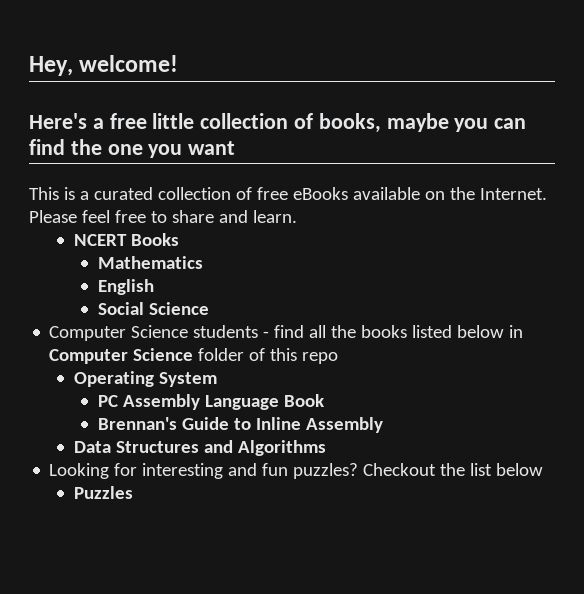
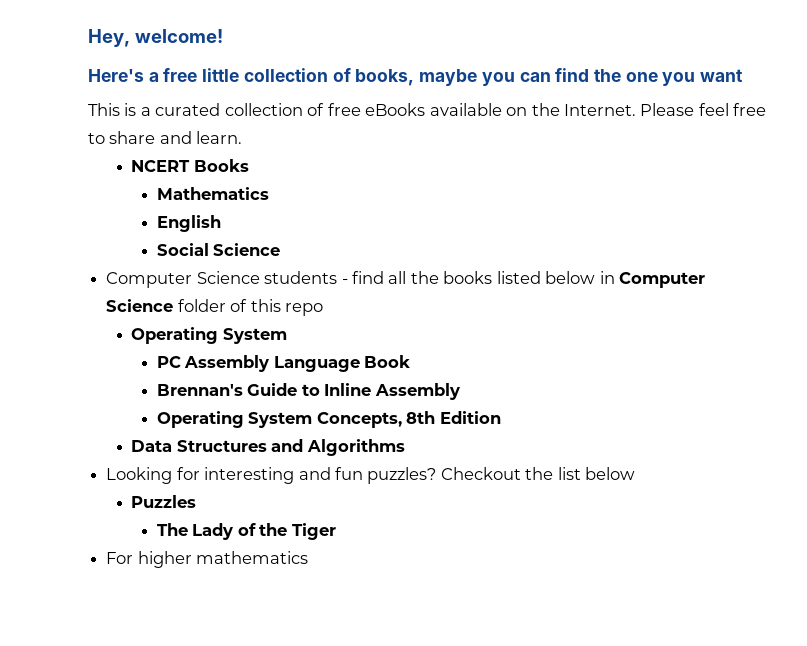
(383, 425) none -> [156,411,501,428] // Operating System Concepts, 8th Edition
(133, 492) none -> [156,523,336,540] [106,551,309,568] // The Lady of the Tiger // For higher mathematics

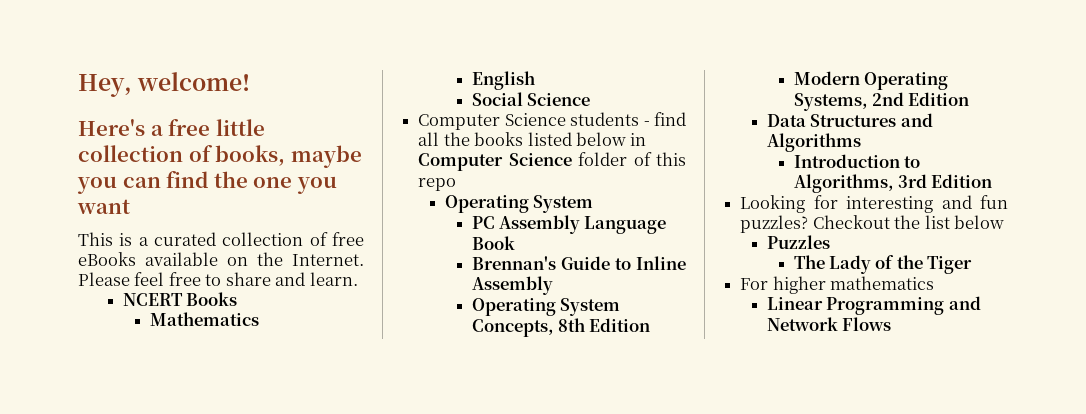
(501, 417) none -> [793,71,949,90] [793,92,970,111] // Modern Operating Systems, 2nd Edition
(405, 447) none -> [793,154,921,168] [793,174,993,193] // Introduction to Algorithms, 3rd Edition
(309, 557) none -> [766,296,981,315] [766,317,892,331] // Linear Programming and Network Flows

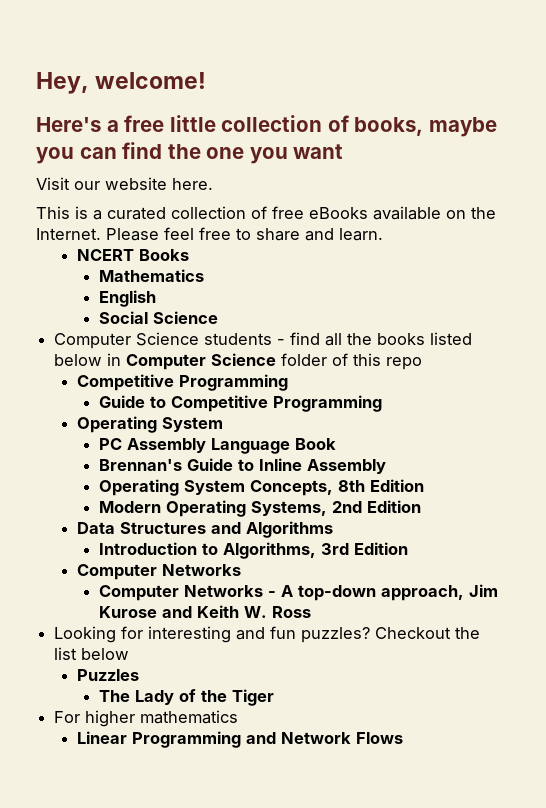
(130, 206) none -> [36,177,213,190] // Visit our website here.
(457, 184) none -> [76,374,288,391] [99,395,383,412] // Competitive Programming // Guide to Competitive Programming
(993, 181) none -> [76,564,241,580] [99,584,499,601] [99,605,312,618] // Computer Networks // Computer Networks - A top-down approach, Jim Kurose and Keith W. Ross

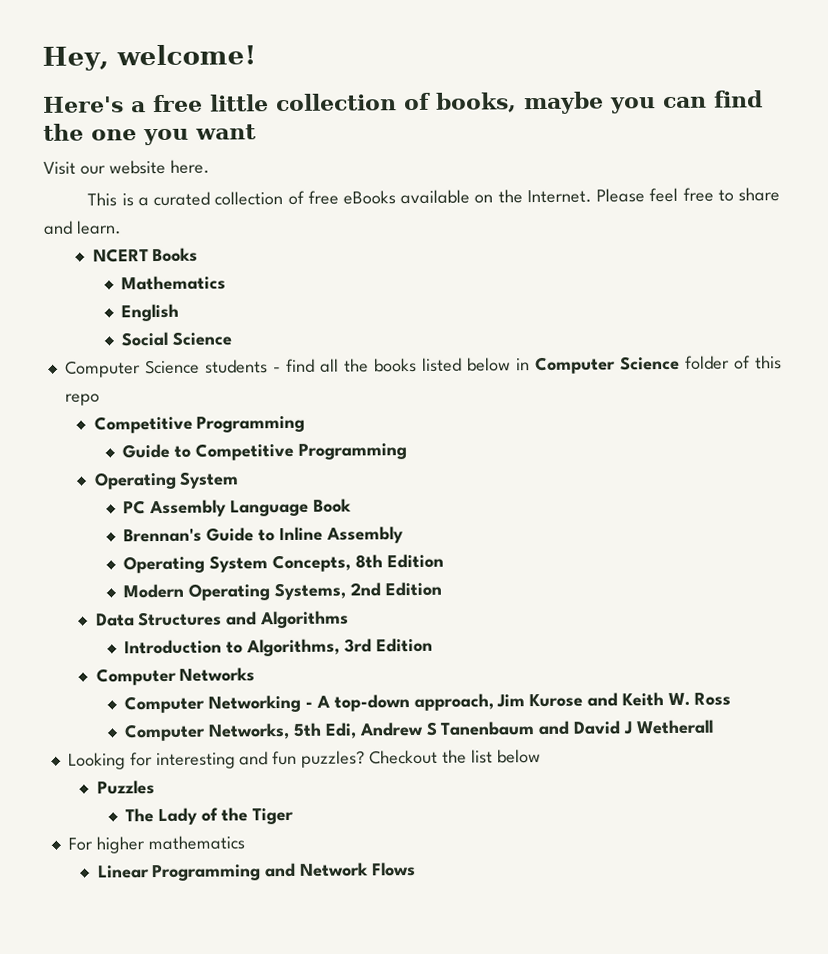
[184,585,264,597] Networks -> [208,694,302,713] Networking
(312, 612) none -> [124,719,714,742] // Computer Networks, 5th Edi, Andrew S Tanenbaum and David J Wetherall

